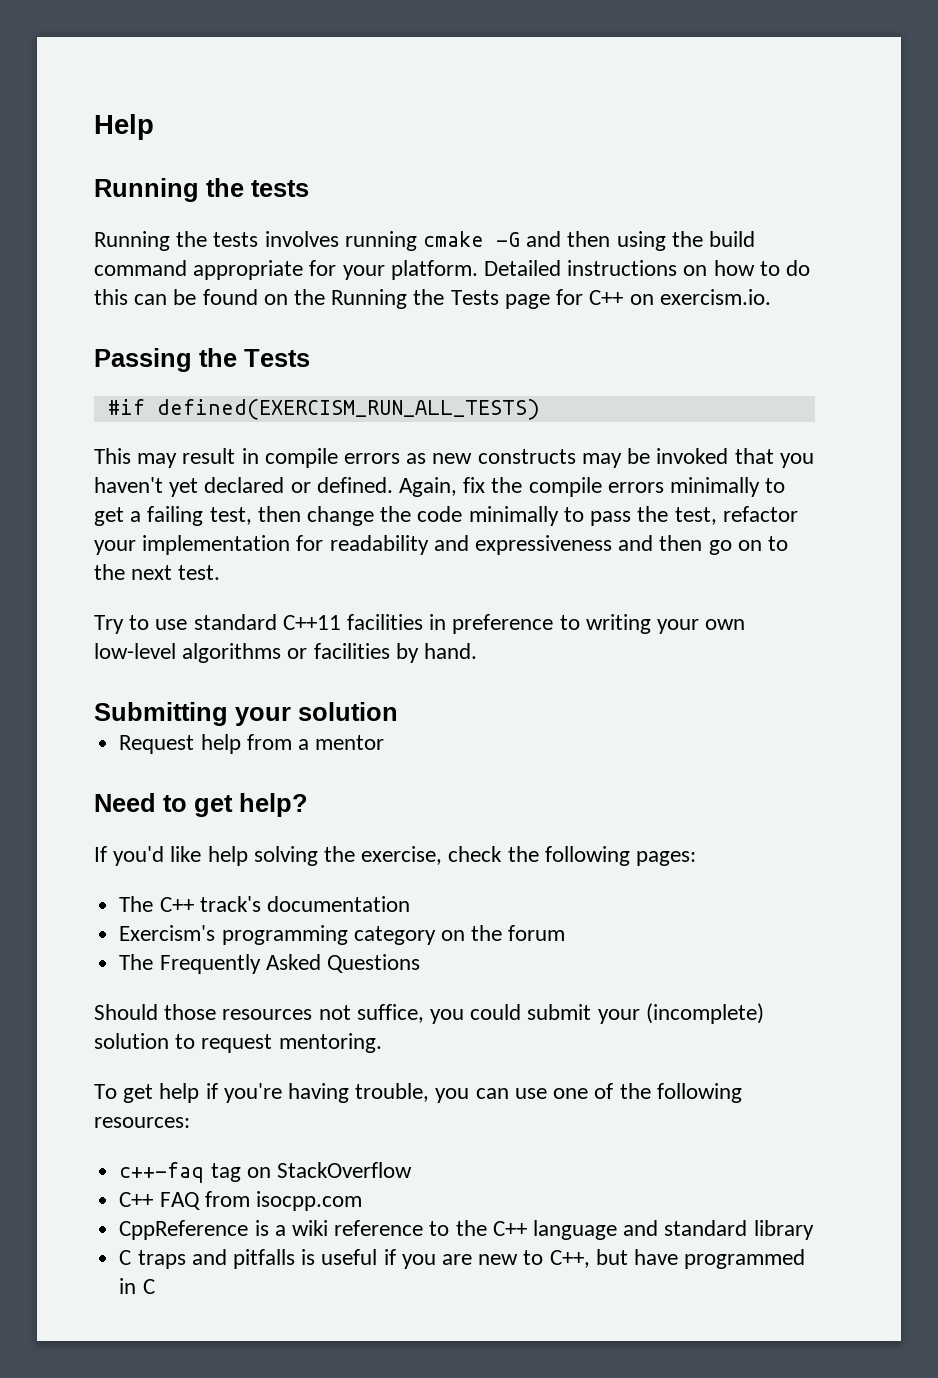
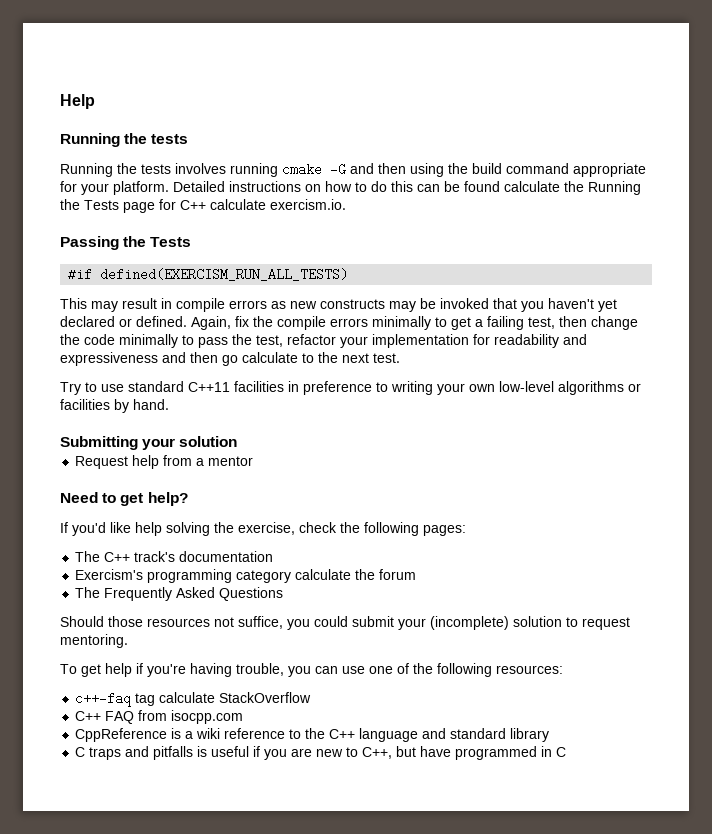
[263,294,288,305] on -> [504,181,560,192] calculate
[629,294,654,305] on -> [210,199,266,210] calculate
[737,540,762,551] on -> [242,352,298,363] calculate
[440,930,465,941] on -> [295,569,352,580] calculate
[246,1167,271,1178] on -> [159,692,216,703] calculate

